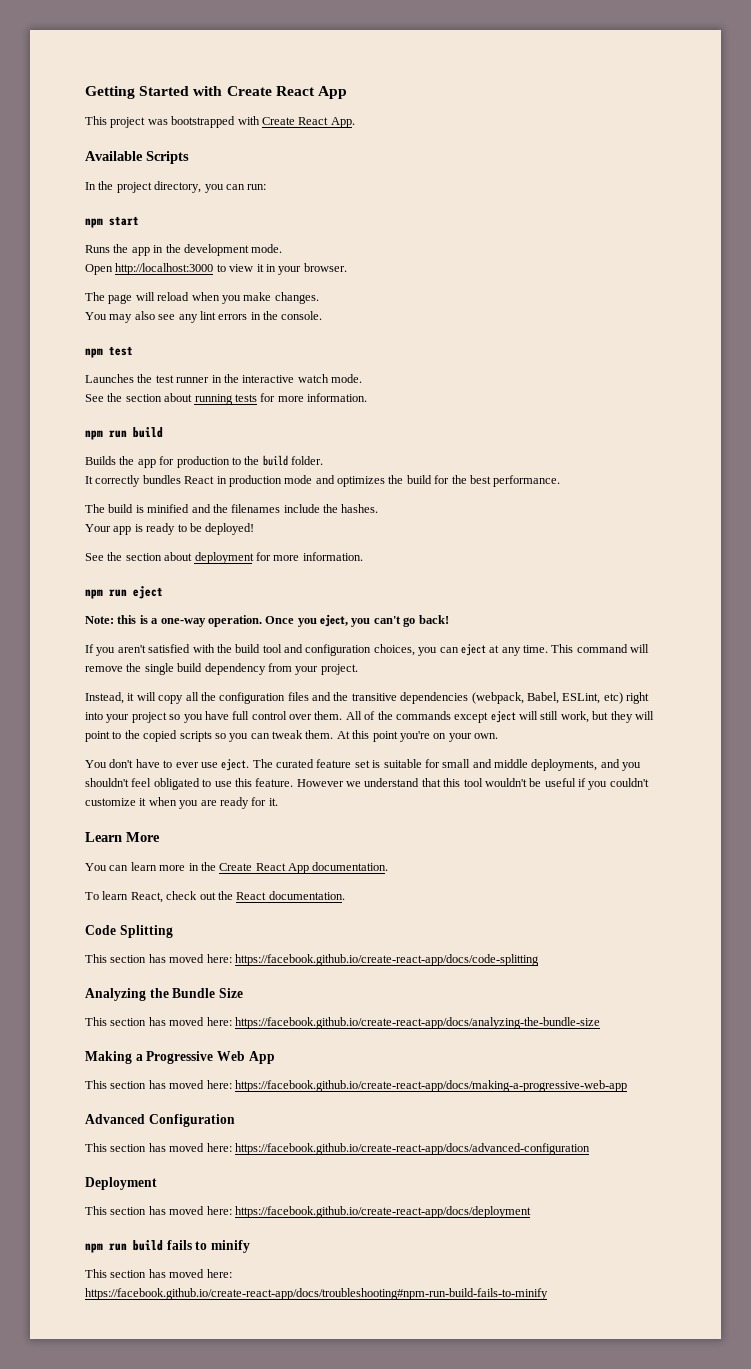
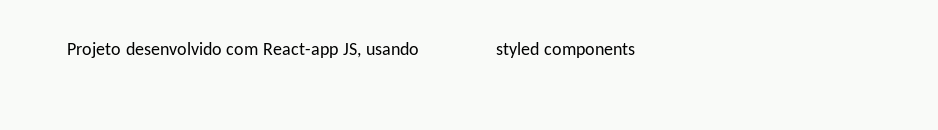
[85,86,347,99] [85,116,355,128] [85,151,189,164] [85,181,267,193] [85,216,139,228] [85,244,283,256] [85,263,347,275] [85,292,319,304] [85,311,323,323] [85,346,133,358] [85,374,362,383] [85,393,367,405] [85,427,163,440] [85,455,323,468] [85,475,561,487] [85,504,379,513] [85,523,255,535] [85,552,363,564] [85,586,163,599] [85,614,449,627] [85,644,650,656] [85,663,358,675] [85,692,649,704] [85,711,654,723] [85,730,498,742] [85,759,642,771] [85,778,649,790] [85,797,278,809] [85,832,160,842] [85,862,389,874] [85,891,345,903] [85,925,173,938] [85,954,539,966] [85,988,243,1001] [85,1017,600,1029] [85,1051,275,1064] [85,1080,627,1092] [85,1114,235,1127] [85,1143,590,1155] [85,1177,157,1190] [85,1206,531,1218] [85,1240,250,1253] [85,1269,232,1278] [85,1288,548,1300] Getting Started with Create React App // This project was bootstrapped with Create React App. // Available Scripts // In the project directory, you can run: // npm start // Runs the app in the development mode. // Open http://localhost:3000 to view it in your browser. // The page will reload when you make changes. // You may also see any lint errors in the console. // npm test // Launches the test runner in the interactive watch mode. // See the section about running tests for more information. // npm run build // Builds the app for production to the build folder. // It correctly bundles React in production mode and optimizes the build for the best performance. // The build is minified and the filenames include the hashes. // Your app is ready to be deployed! // See the section about deployment for more information. // npm run eject // Note: this is a one-way operation. Once you eject, you can't go back! // If you aren't satisfied with the build tool and configuration choices, you can eject at any time. This command will remove the single build dependency from your project. // Instead, it will copy all the configuration files and the transitive dependencies (webpack, Babel, ESLint, etc) right into your project so you have full control over them. All of the commands except eject will still work, but they will point to the copied scripts so you can tweak them. At this point you're on your own. // You don't have to ever use eject. The curated feature set is suitable for small and middle deployments, and you shouldn't feel obligated to use this feature. However we understand that this tool wouldn't be useful if you couldn't customize it when you are ready for it. // Learn More // You can learn more in the Create React App documentation. // To learn React, check out the React documentation. // Code Splitting // This section has moved here: https://facebook.github.io/create-react-app/docs/code-splitting // Analyzing the Bundle Size // This section has moved here: https://facebook.github.io/create-react-app/docs/analyzing-the-bundle-size // Making a Progressive Web App // This section has moved here: https://facebook.github.io/create-react-app/docs/making-a-progressive-web-app // Advanced Configuration // This section has moved here: https://facebook.github.io/create-react-app/docs/advanced-configuration // Deployment // This section has moved here: https://facebook.github.io/create-react-app/docs/deployment // npm run build fails to minify // This section has moved here: https://facebook.github.io/create-react-app/docs/troubleshooting#npm-run-build-fails-to-minify -> [67,42,635,58] Projeto desenvolvido com React-app JS, usando styled components

